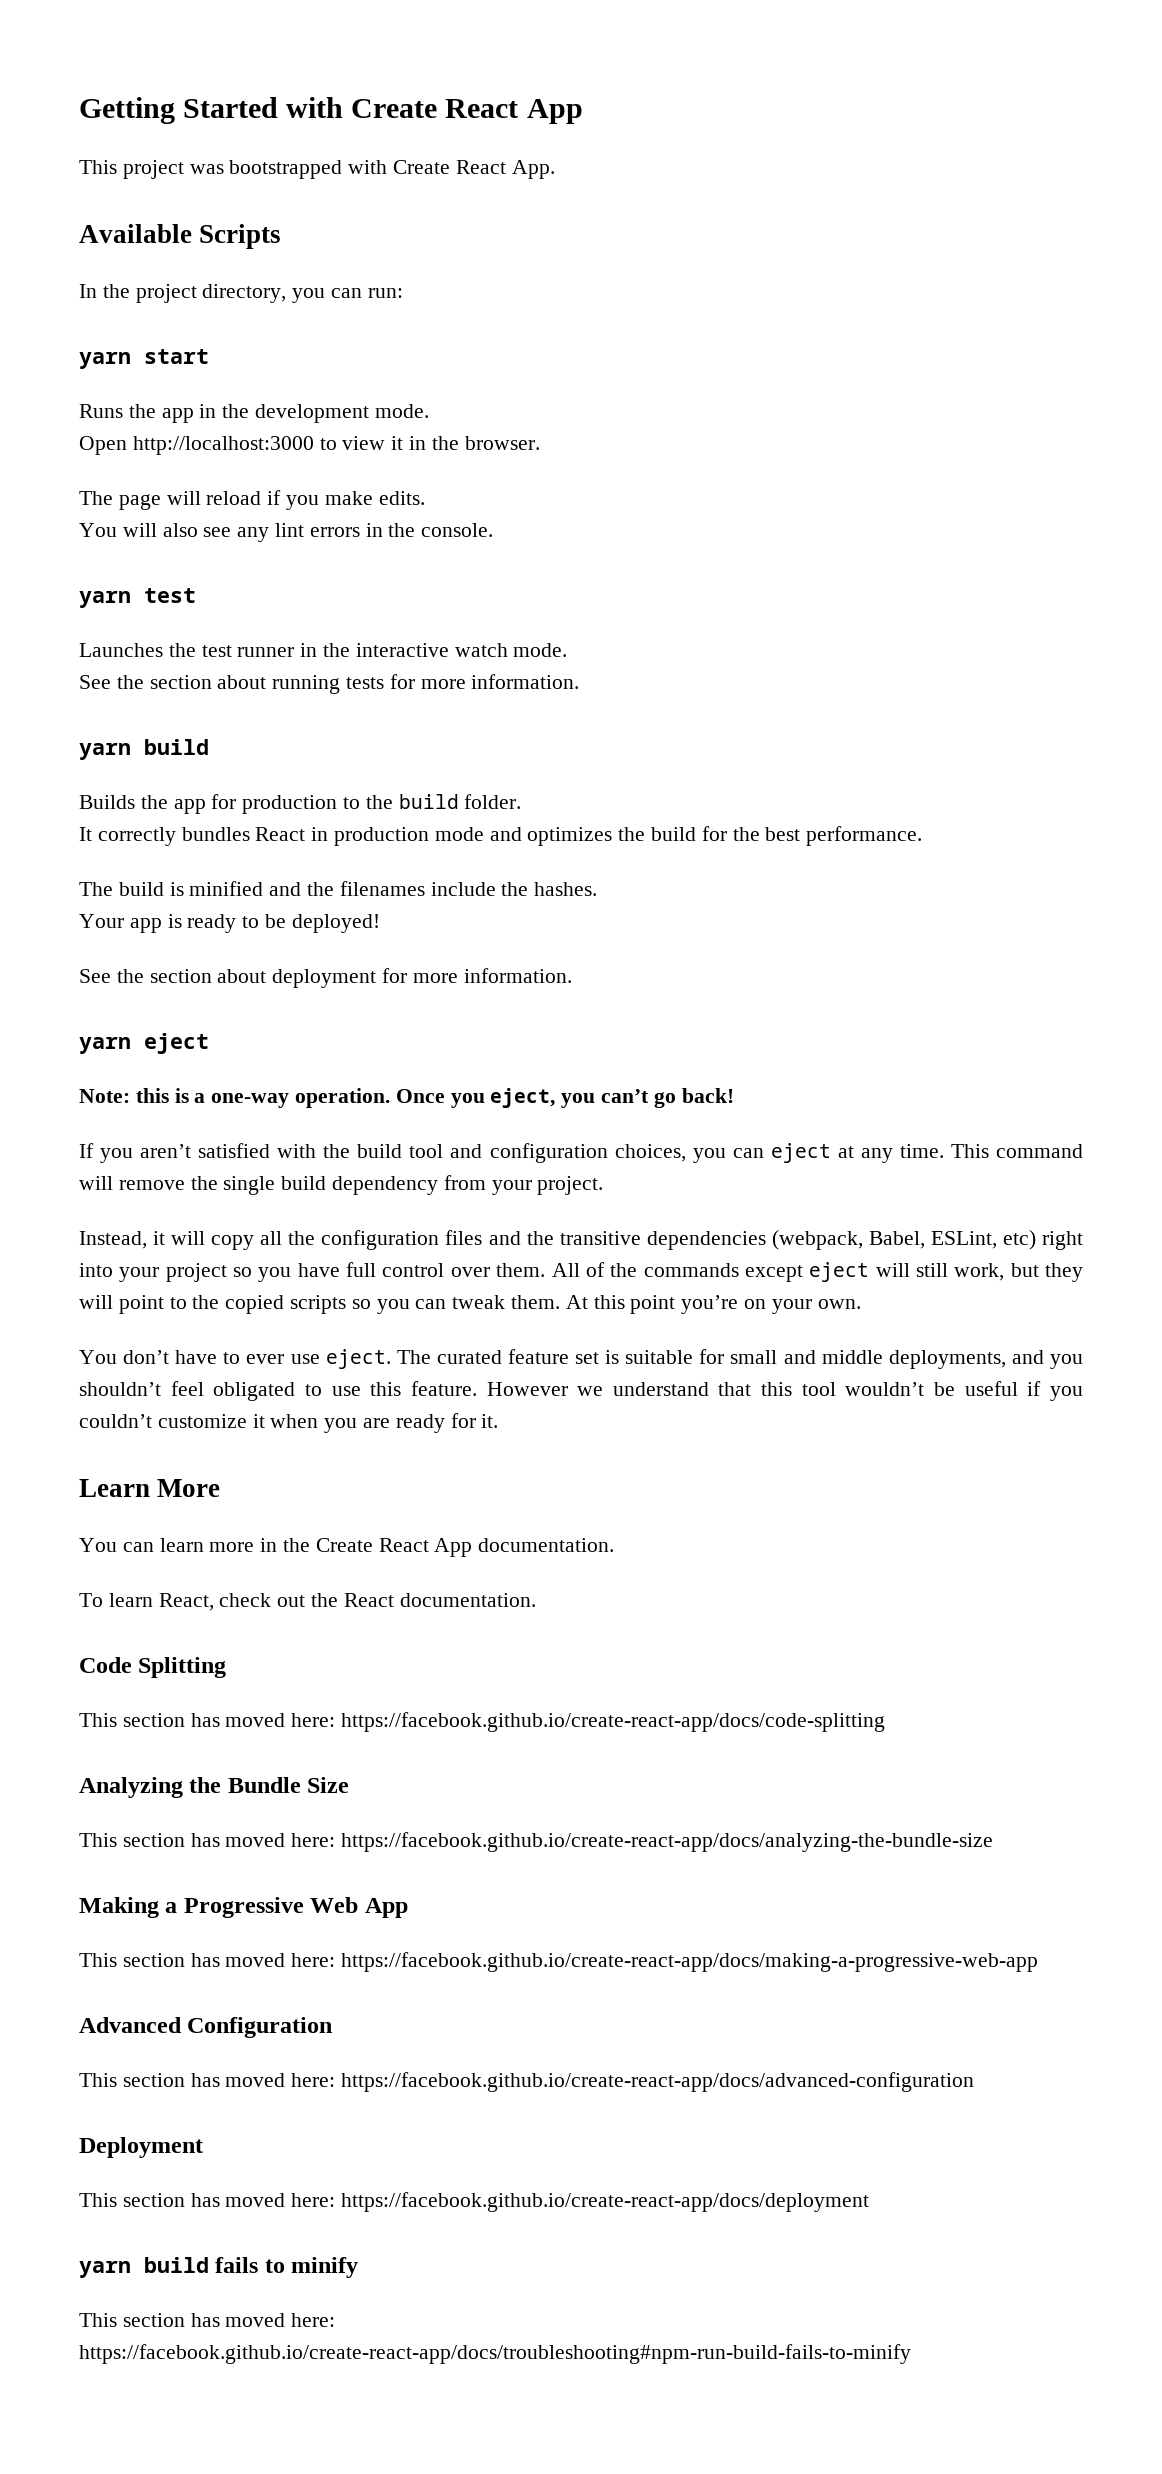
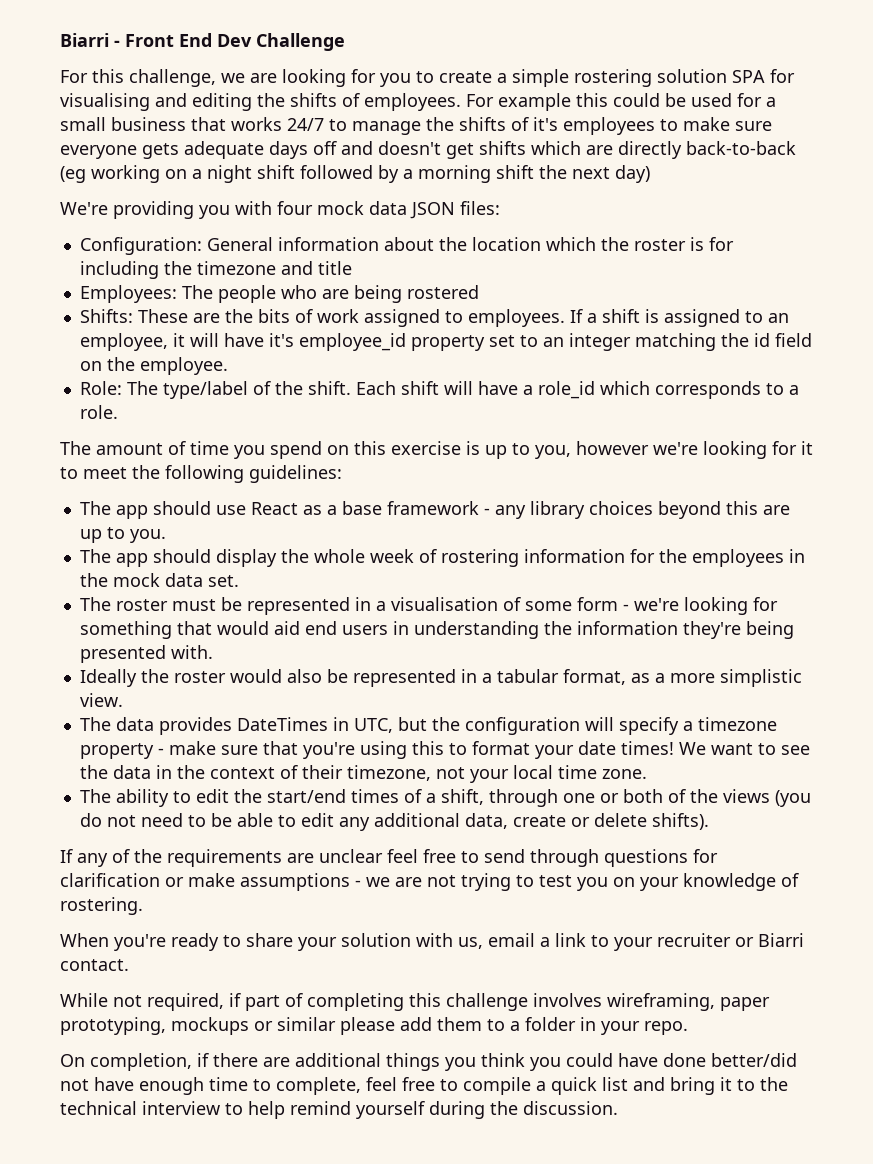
[79,97,583,124] [79,160,555,179] [79,224,282,249] [79,284,403,303] [79,349,209,369] [79,404,429,423] [79,436,540,455] [79,490,425,510] [79,523,494,542] [79,588,196,608] [79,643,568,657] [79,674,580,694] [79,739,209,760] [79,794,522,814] [79,826,923,846] [79,881,598,896] [79,914,380,933] [79,968,572,988] [79,1033,209,1054] [79,1088,734,1108] [79,1143,1083,1163] [79,1175,604,1195] [79,1230,1083,1250] [79,1262,1084,1282] [79,1295,861,1314] [79,1349,1083,1369] [79,1381,1083,1401] [79,1413,499,1433] [79,1479,221,1497] [79,1538,615,1557] [79,1593,536,1611] [79,1657,227,1678] [79,1712,886,1732] [79,1777,350,1798] [79,1832,994,1852] [79,1897,408,1918] [79,1952,1039,1972] [79,2017,333,2038] [79,2072,975,2092] [79,2137,203,2158] [79,2192,870,2212] [79,2257,359,2278] [79,2313,336,2327] [79,2344,911,2364] Getting Started with Create React App // This project was bootstrapped with Create React App. // Available Scripts // In the project directory, you can run: // yarn start // Runs the app in the development mode. // Open http://localhost:3000 to view it in the browser. // The page will reload if you make edits. // You will also see any lint errors in the console. // yarn test // Launches the test runner in the interactive watch mode. // See the section about running tests for more information. // yarn build // Builds the app for production to the build folder. // It correctly bundles React in production mode and optimizes the build for the best performance. // The build is minified and the filenames include the hashes. // Your app is ready to be deployed! // See the section about deployment for more information. // yarn eject // Note: this is a one-way operation. Once you eject, you can’t go back! // If you aren’t satisfied with the build tool and configuration choices, you can eject at any time. This command will remove the single build dependency from your project. // Instead, it will copy all the configuration files and the transitive dependencies (webpack, Babel, ESLint, etc) right into your project so you have full control over them. All of the commands except eject will still work, but they will point to the copied scripts so you can tweak them. At this point you’re on your own. // You don’t have to ever use eject. The curated feature set is suitable for small and middle deployments, and you shouldn’t feel obligated to use this feature. However we understand that this tool wouldn’t be useful if you couldn’t customize it when you are ready for it. // Learn More // You can learn more in the Create React App documentation. // To learn React, check out the React documentation. // Code Splitting // This section has moved here: https://facebook.github.io/create-react-app/docs/code-splitting // Analyzing the Bundle Size // This section has moved here: https://facebook.github.io/create-react-app/docs/analyzing-the-bundle-size // Making a Progressive Web App // This section has moved here: https://facebook.github.io/create-react-app/docs/making-a-progressive-web-app // Advanced Configuration // This section has moved here: https://facebook.github.io/create-react-app/docs/advanced-configuration // Deployment // This section has moved here: https://facebook.github.io/create-react-app/docs/deployment // yarn build fails to minify // This section has moved here: https://facebook.github.io/create-react-app/docs/troubleshooting#npm-run-build-fails-to-minify -> [60,33,345,51] [60,69,795,87] [60,93,776,111] [60,117,772,135] [60,141,796,159] [60,165,650,183] [60,201,500,219] [79,237,734,255] [79,261,352,279] [79,285,479,303] [79,309,789,327] [79,333,812,351] [79,357,228,375] [79,381,799,399] [79,405,118,419] [60,441,813,459] [60,465,342,483] [79,501,790,519] [79,527,166,543] [79,549,805,567] [79,573,239,587] [79,597,778,615] [79,621,794,639] [79,645,213,663] [79,669,802,687] [79,693,123,707] [79,717,777,735] [79,741,810,759] [79,765,647,783] [79,789,811,807] [79,813,709,831] [60,849,718,867] [60,873,799,891] [60,897,143,915] [60,933,804,951] [60,959,129,971] [60,993,770,1011] [60,1017,688,1035] [60,1053,797,1071] [60,1077,788,1095] [60,1101,618,1119] Biarri - Front End Dev Challenge // For this challenge, we are looking for you to create a simple rostering solution SPA for visualising and editing the shifts of employees. For example this could be used for a small business that works 24/7 to manage the shifts of it's employees to make sure everyone gets adequate days off and doesn't get shifts which are directly back-to-back (eg working on a night shift followed by a morning shift the next day) // We're providing you with four mock data JSON files: // Configuration: General information about the location which the roster is for including the timezone and title // Employees: The people who are being rostered // Shifts: These are the bits of work assigned to employees. If a shift is assigned to an employee, it will have it's employee_id property set to an integer matching the id field on the employee. // Role: The type/label of the shift. Each shift will have a role_id which corresponds to a role. // The amount of time you spend on this exercise is up to you, however we're looking for it to meet the following guidelines: // The app should use React as a base framework - any library choices beyond this are up to you. // The app should display the whole week of rostering information for the employees in the mock data set. // The roster must be represented in a visualisation of some form - we're looking for something that would aid end users in understanding the information they're being presented with. // Ideally the roster would also be represented in a tabular format, as a more simplistic view. // The data provides DateTimes in UTC, but the configuration will specify a timezone property - make sure that you're using this to format your date times! We want to see the data in the context of their timezone, not your local time zone. // The ability to edit the start/end times of a shift, through one or both of the views (you do not need to be able to edit any additional data, create or delete shifts). // If any of the requirements are unclear feel free to send through questions for clarification or make assumptions - we are not trying to test you on your knowledge of rostering. // When you're ready to share your solution with us, email a link to your recruiter or Biarri contact. // While not required, if part of completing this challenge involves wireframing, paper prototyping, mockups or similar please add them to a folder in your repo. // On completion, if there are additional things you think you could have done better/did not have enough time to complete, feel free to compile a quick list and bring it to the technical interview to help remind yourself during the discussion.

